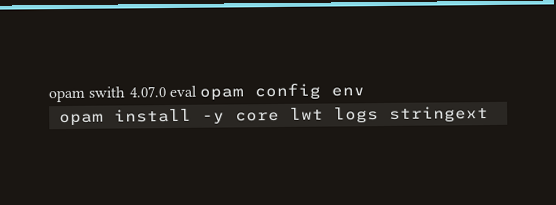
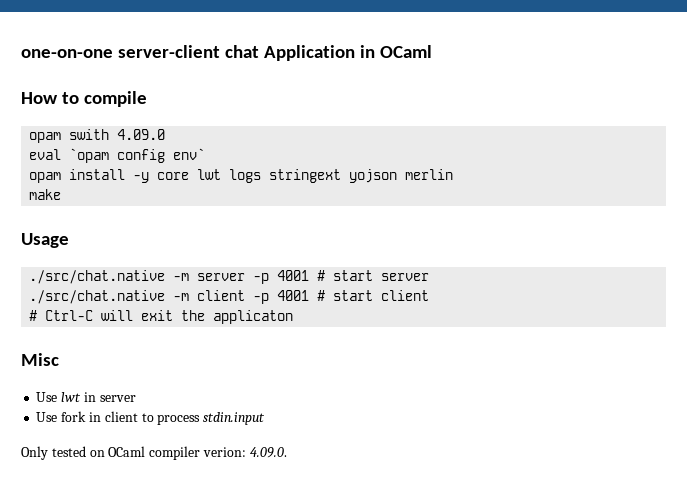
[48,82,366,103] opam swith 4.07.0 eval opam config env -> [21,45,432,61] [21,91,147,107] [29,129,166,143] [29,148,206,163] one-on-one server-client chat Application in OCaml // How to compile // opam swith 4.09.0 // eval `opam config env`
(489, 114) none -> [349,169,454,183] [29,189,62,200] [21,233,69,248] [29,270,430,284] [29,290,430,304] [29,310,294,324] [21,353,59,366] [36,392,136,402] [36,411,266,425] [21,446,287,460] yojson merlin // make // Usage // ./src/chat.native -m server -p 4001 # start server // ./src/chat.native -m client -p 4001 # start client // # Ctrl-C will exit the applicaton // Misc // Use lwt in server // Use fork in client to process stdin.input // Only tested on OCaml compiler verion: 4.09.0.

